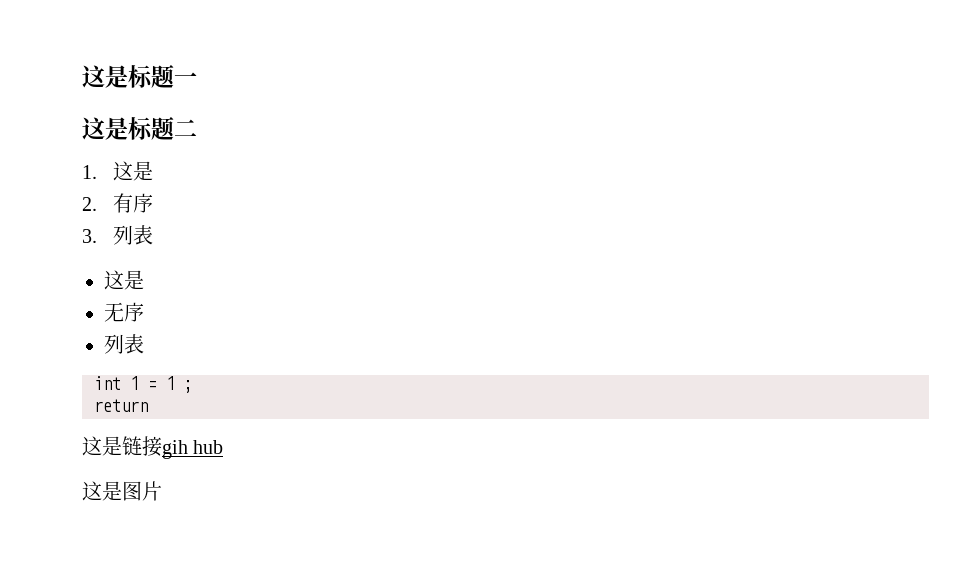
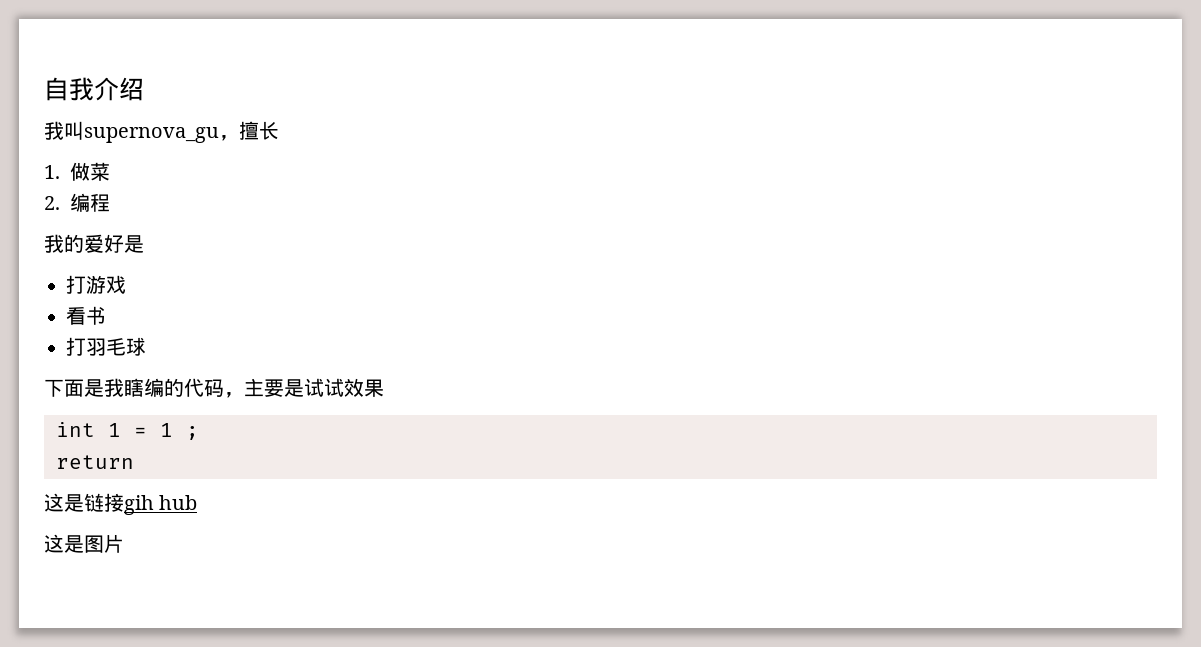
[82,64,197,88] [82,116,197,140] [82,161,154,181] [82,193,154,213] [82,225,154,245] [104,270,144,290] [104,302,144,322] [104,334,144,354] 这是标题一 // 这是标题二 // 1.这是 // 2.有序 // 3.列表 // 这是 // 无序 // 列表 -> [44,77,144,101] [44,121,279,143] [44,162,110,181] [44,193,110,212] [44,234,144,253] [66,275,126,294] [66,306,106,325] [66,337,146,356] [44,378,384,398] 自我介绍 // 我叫supernova_gu，擅长 // 1.做菜 // 2.编程 // 我的爱好是 // 打游戏 // 看书 // 打羽毛球 // 下面是我瞎编的代码，主要是试试效果

